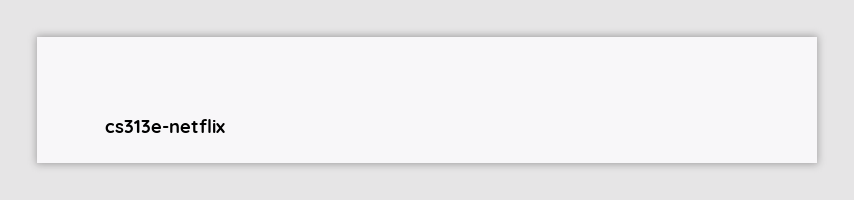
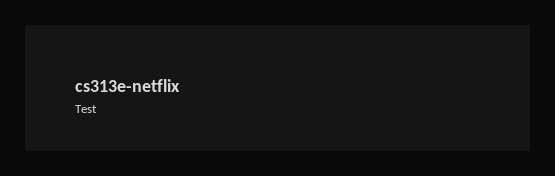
(225, 126) none -> [75,105,97,113] // Test

